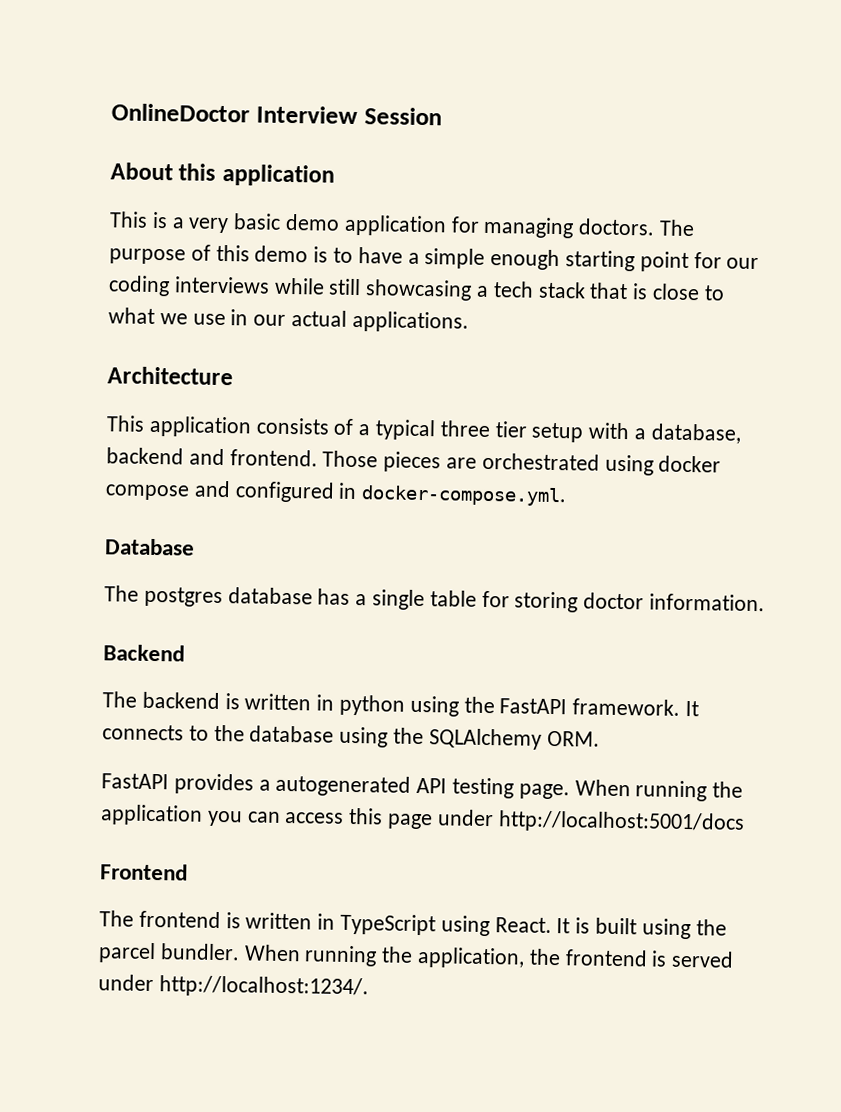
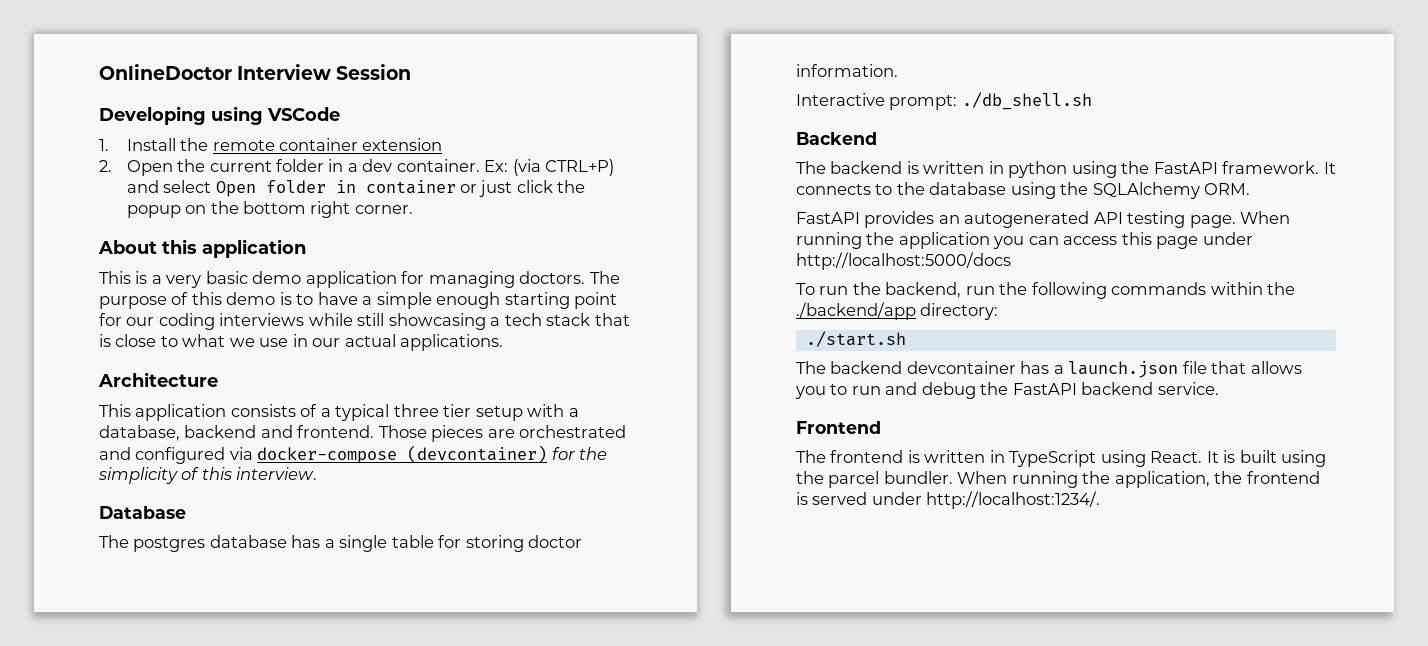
(442, 116) none -> [99,106,340,125] [99,138,443,151] [99,159,615,176] [126,180,586,197] [126,201,413,218] // Developing using VSCode // 1. Install the remote container extension // 2. Open the current folder in a dev container. Ex: (via CTRL+P) and select Open folder in container or just click the popup on the bottom right corner.
[604,454,722,476] [105,480,568,507] using docker compose and configured in docker-compose.yml. -> [99,445,608,464] [98,467,318,484] and configured via docker-compose (devcontainer) for the simplicity of this interview.
(766, 602) none -> [796,92,1092,110] // Interactive prompt: ./db_shell.sh
[258,779,271,791] a -> [938,215,960,224] an
[497,810,745,834] http://localhost:5001/docs -> [796,252,1011,270] [796,282,1296,299] [796,302,999,320] [805,331,906,347] [796,361,1302,378] [795,382,1219,399] http://localhost:5000/docs // To run the backend, run the following commands within the ./backend/app directory: // ./start.sh // The backend devcontainer has a launch.json file that allows you to run and debug the FastAPI backend service.

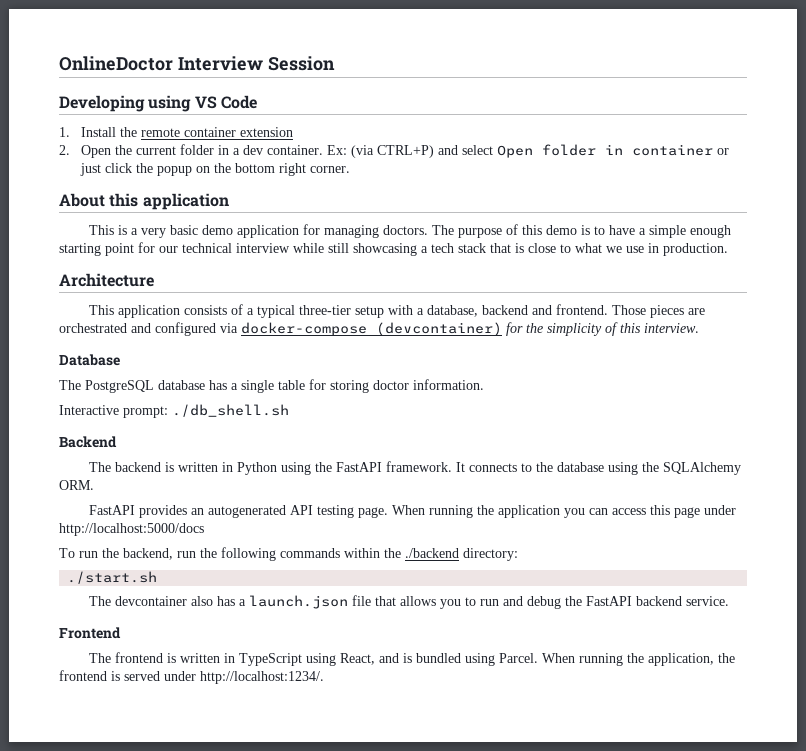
[267,107,340,121] VSCode -> [194,95,257,109] VS Code
[158,313,305,330] coding interviews -> [182,243,290,253] technical interview
[312,334,504,351] our actual applications. -> [663,243,728,256] production.
[393,404,472,417] three tier -> [298,305,351,315] three-tier
[133,537,206,552] postgres -> [85,380,154,393] PostgreSQL
[1008,161,1068,178] python -> [236,462,277,475] Python
[796,302,916,320] ./backend/app -> [405,548,459,558] ./backend
[830,361,1016,374] backend devcontainer -> [114,596,213,606] devcontainer also
[1150,450,1327,467] [796,471,953,488] React. It is built using the parcel bundler. -> [339,653,538,666] React, and is bundled using Parcel.

